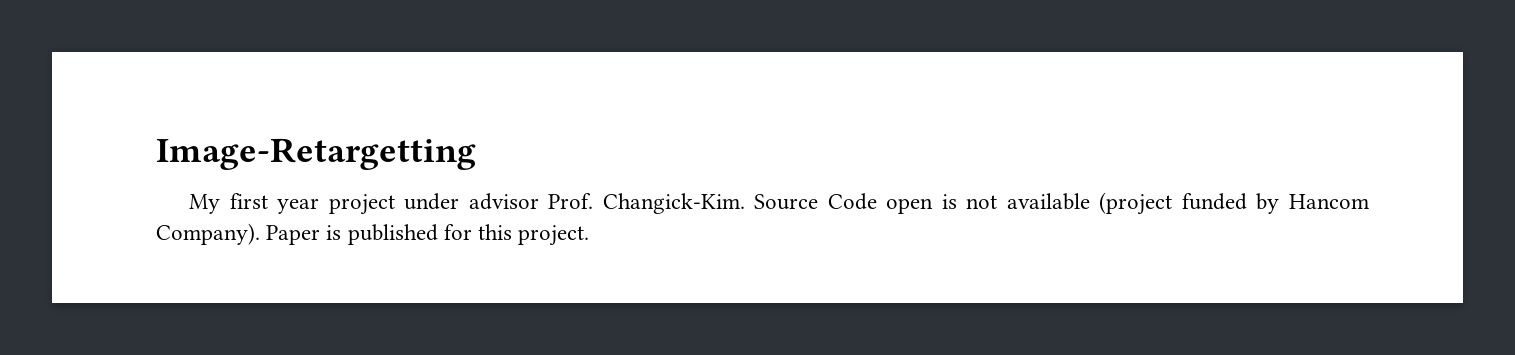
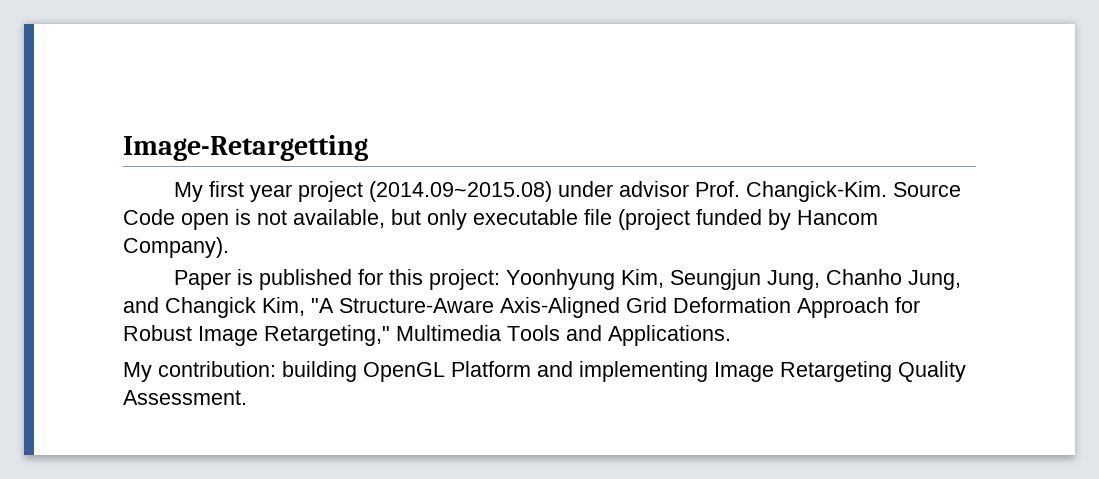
(395, 204) none -> [368,181,552,202] (2014.09~2015.08)
[1006,193,1090,210] available -> [293,209,612,230] available, but only executable file
(260, 234) none -> (229, 247) //
[518,225,590,246] project. -> [428,269,961,290] [123,297,920,318] [123,325,731,346] [123,361,966,382] [123,390,247,405] project: Yoonhyung Kim, Seungjun Jung, Chanho Jung, and Changick Kim, "A Structure-Aware Axis-Aligned Grid Deformation Approach for Robust Image Retargeting," Multimedia Tools and Applications. // My contribution: building OpenGL Platform and implementing Image Retargeting Quality Assessment.

